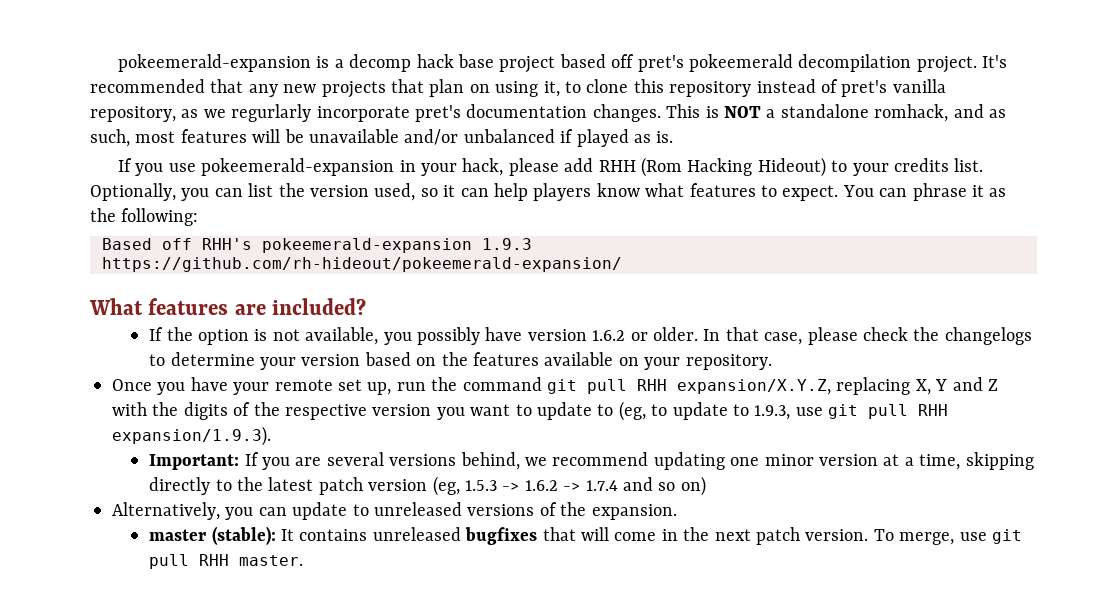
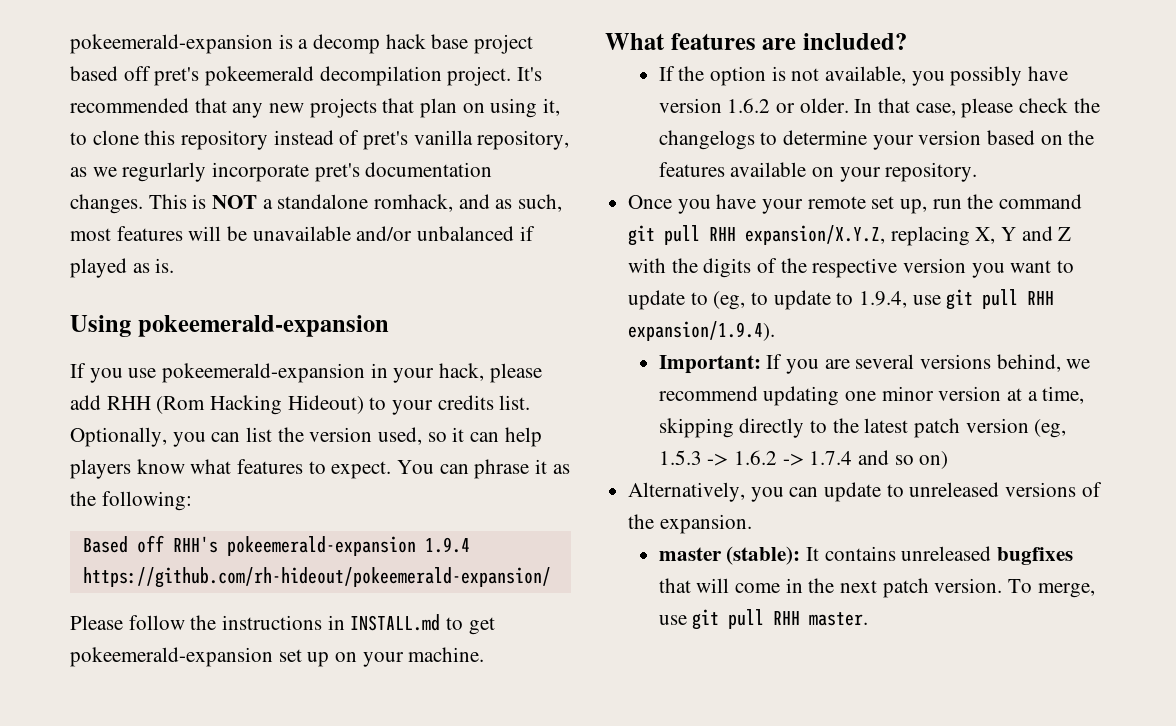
(674, 137) none -> [70,315,389,337] // Using pokeemerald-expansion
[482,238,532,250] 1.9.3 -> [424,537,470,553] 1.9.4
(622, 264) none -> [70,614,495,635] [70,647,485,667] // Please follow the instructions in INSTALL.md to get pokeemerald-expansion set up on your machine.
[754,404,949,420] [112,426,271,446] 1.9.3, use git pull RHH expansion/1.9.3). -> [859,289,1055,310] [628,321,776,341] 1.9.4, use git pull RHH expansion/1.9.4).

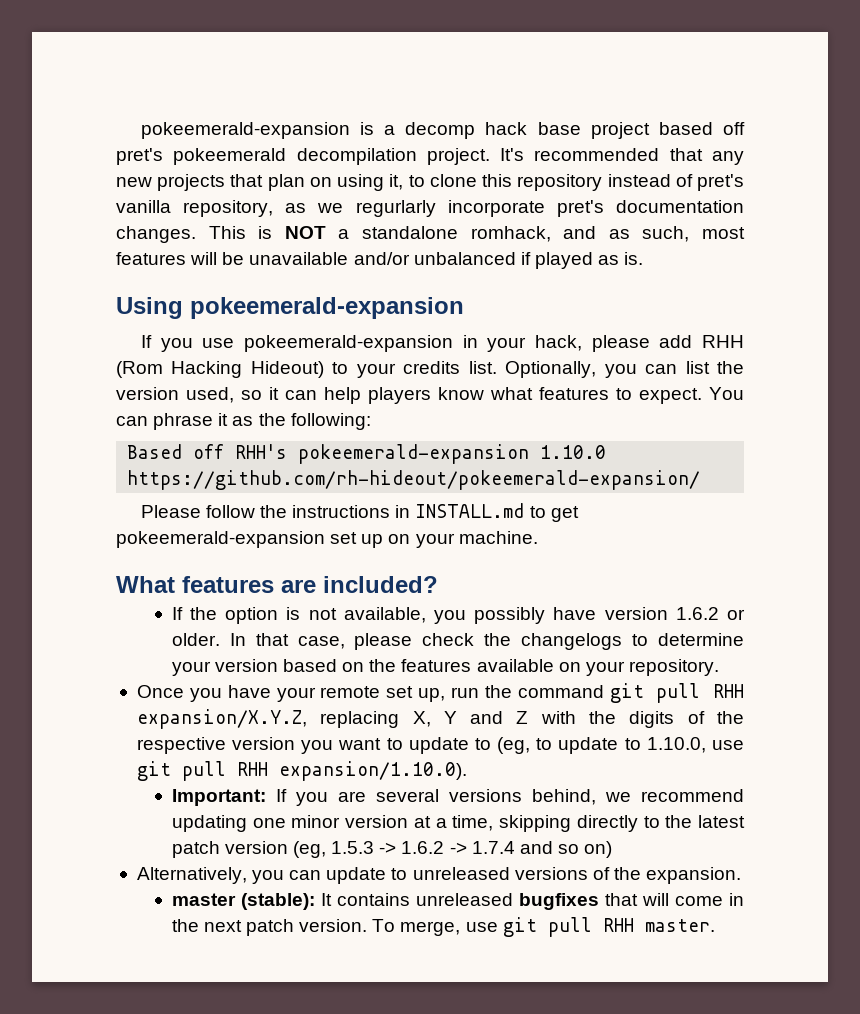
[424,537,470,553] 1.9.4 -> [540,445,607,459] 1.10.0
[859,289,1055,310] [628,321,776,341] 1.9.4, use git pull RHH expansion/1.9.4). -> [646,737,744,753] [136,761,467,781] 1.10.0, use git pull RHH expansion/1.10.0).

